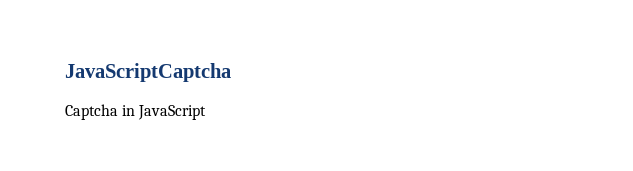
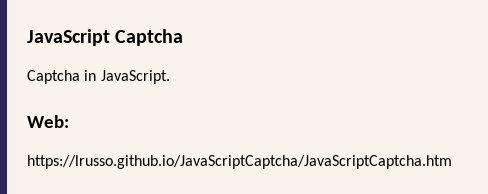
[65,63,231,82] JavaScriptCaptcha -> [27,29,184,46] JavaScript Captcha
[138,105,207,120] JavaScript -> [100,70,170,84] [27,115,69,128] [27,155,452,169] JavaScript. // Web: // https://lrusso.github.io/JavaScriptCaptcha/JavaScriptCaptcha.htm

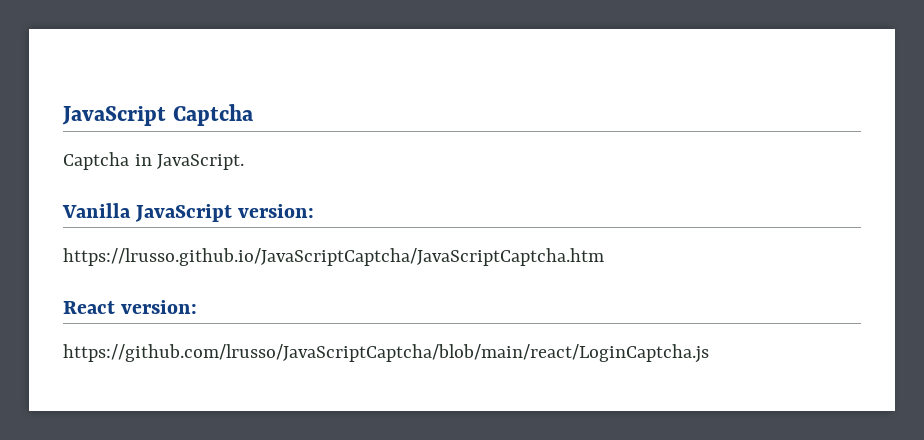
[27,115,69,128] [27,155,452,169] Web: // https://lrusso.github.io/JavaScriptCaptcha/JavaScriptCaptcha.htm -> [62,203,315,222] [63,248,604,266] [63,300,198,314] [63,344,709,363] Vanilla JavaScript version: // https://lrusso.github.io/JavaScriptCaptcha/JavaScriptCaptcha.htm // React version: // https://github.com/lrusso/JavaScriptCaptcha/blob/main/react/LoginCaptcha.js

